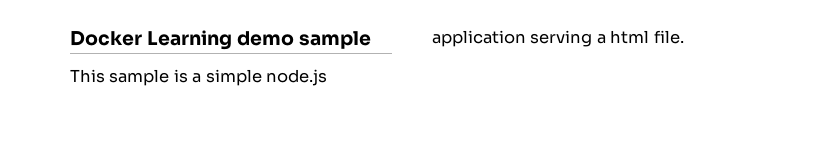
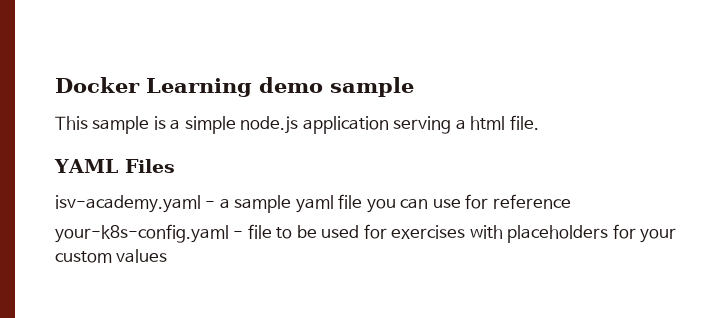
(684, 37) none -> [54,159,175,173] [55,194,571,213] [55,224,677,243] [55,249,168,263] // YAML Files // isv-academy.yaml - a sample yaml file you can use for reference // your-k8s-config.yaml - file to be used for exercises with placeholders for your custom values

